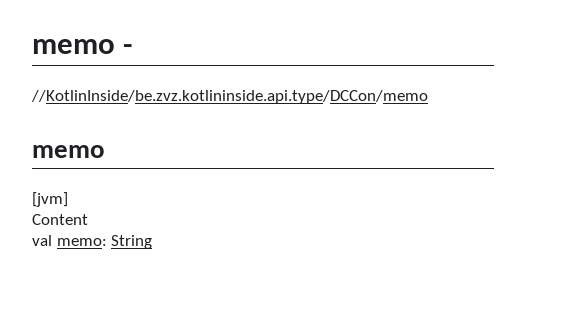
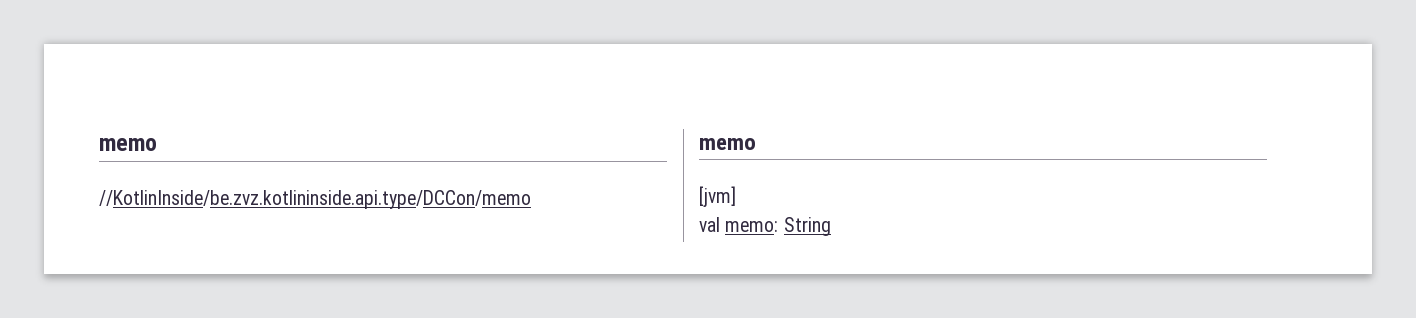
[32,39,133,54] memo - -> [99,138,157,151] memo
[32,214,88,225] // Content -> (736, 196) none

